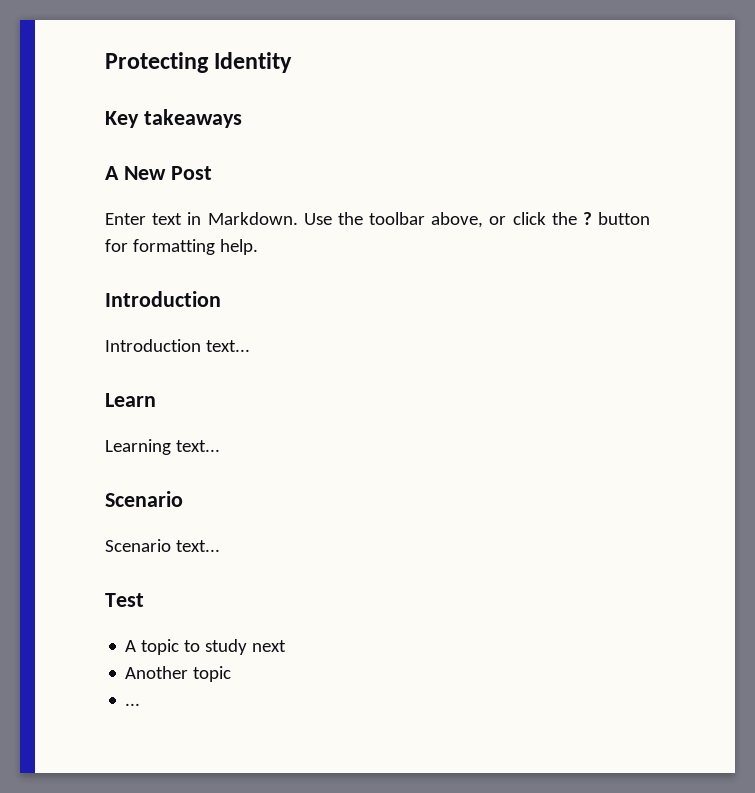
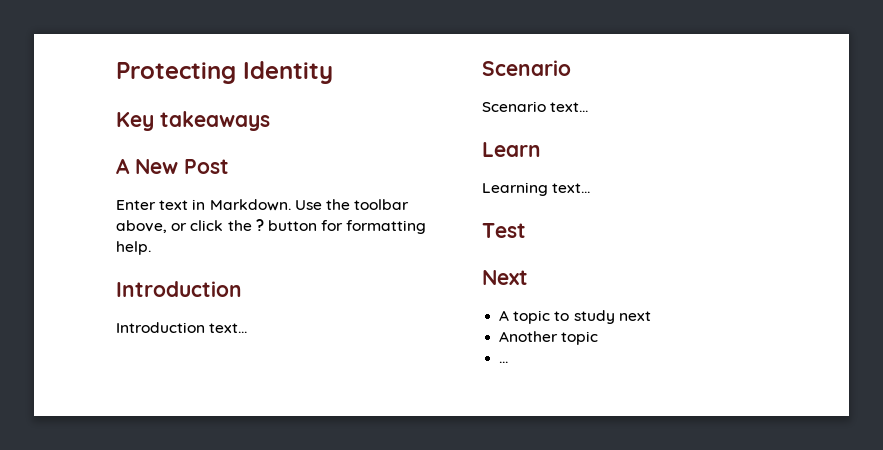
(250, 346) none -> [482,60,571,76] [482,101,589,112] // Scenario // Scenario text...
[105,491,183,507] [105,539,220,552] [105,593,144,607] Scenario // Scenario text... // Test -> [482,223,526,238] [482,270,528,285] Test // Next

